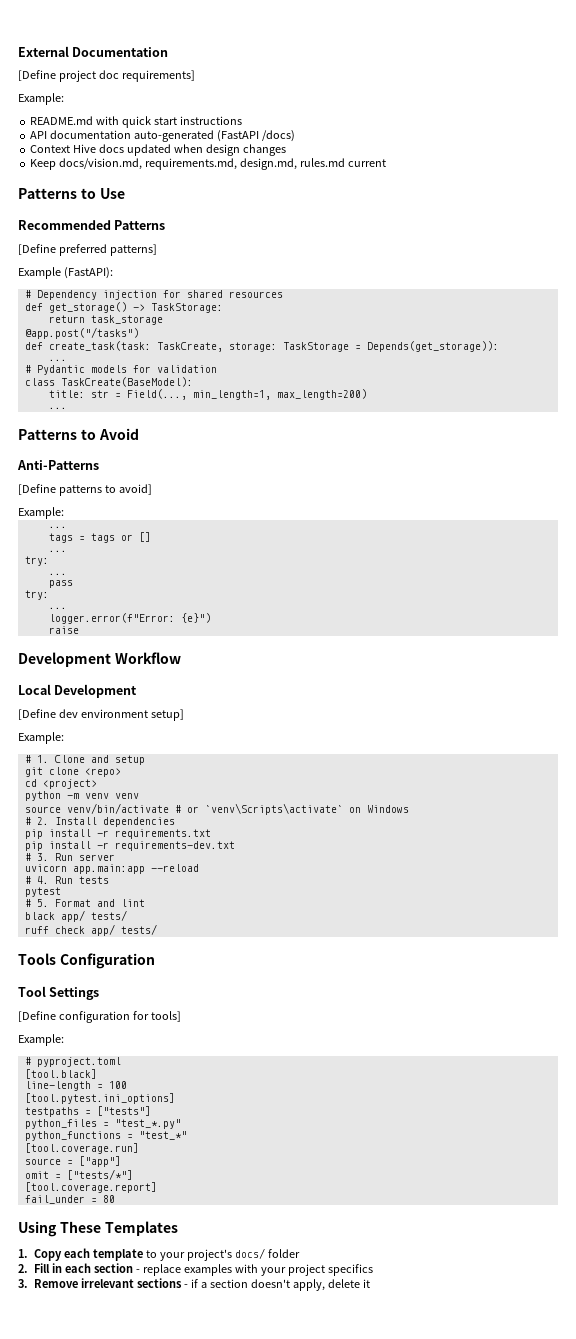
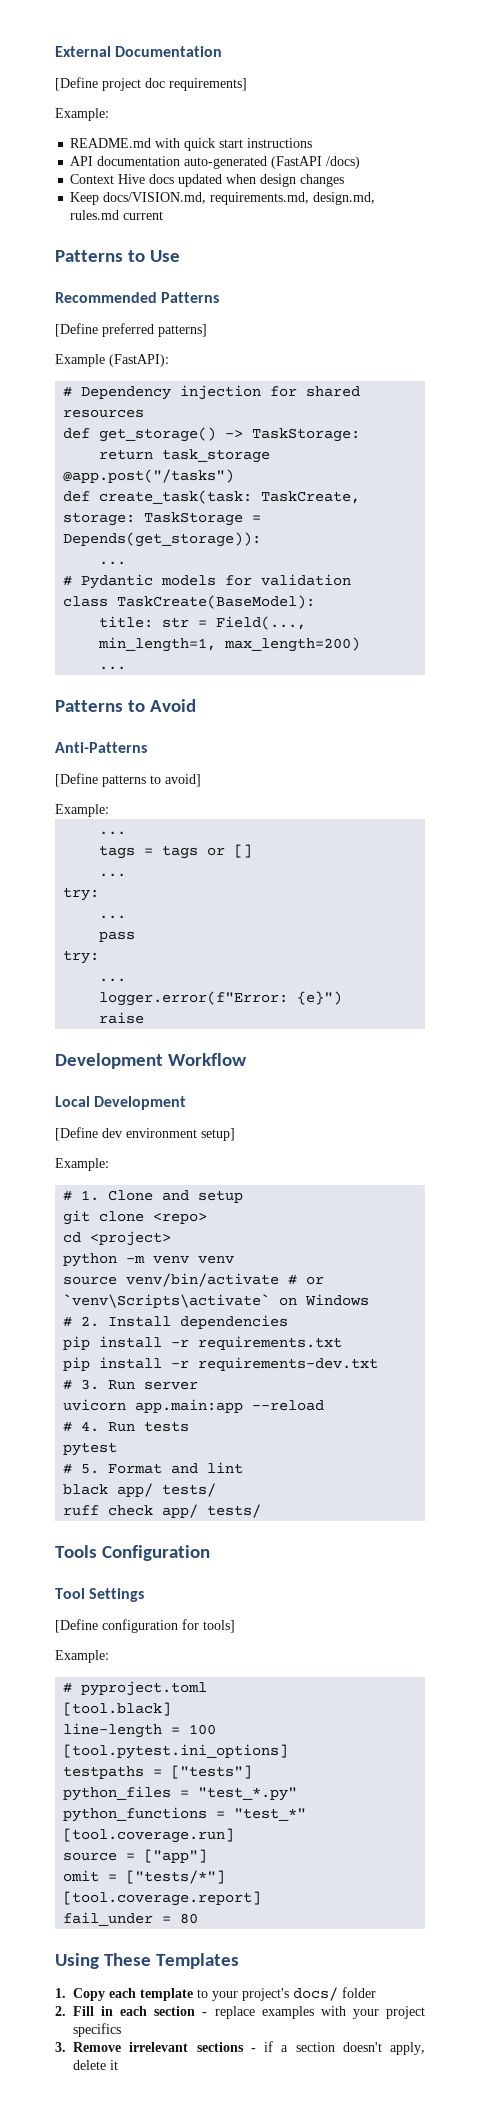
[59,158,143,170] docs/vision.md, -> [103,192,207,204] docs/VISION.md,

